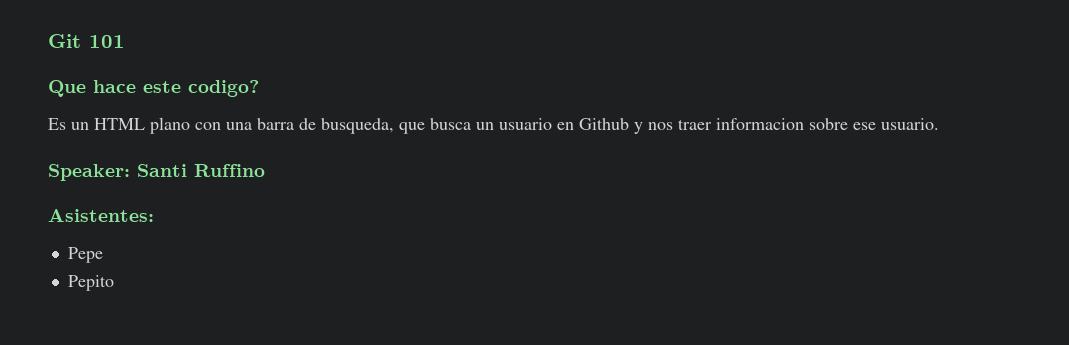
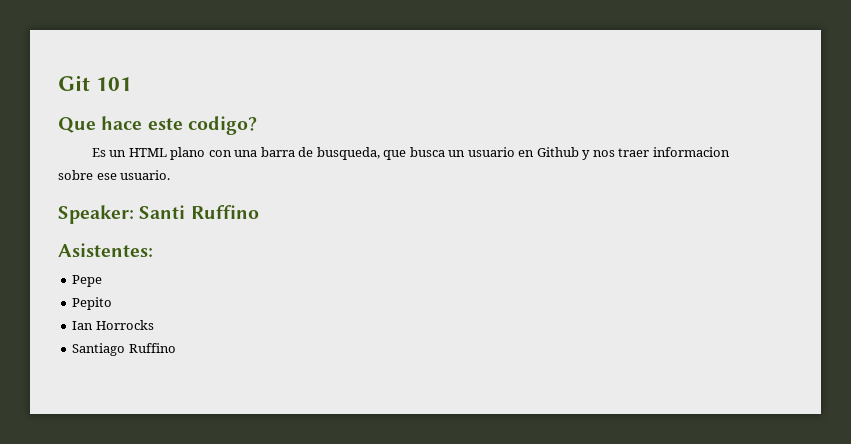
(114, 283) none -> [72,320,154,330] [72,343,176,356] // Ian Horrocks // Santiago Ruffino

